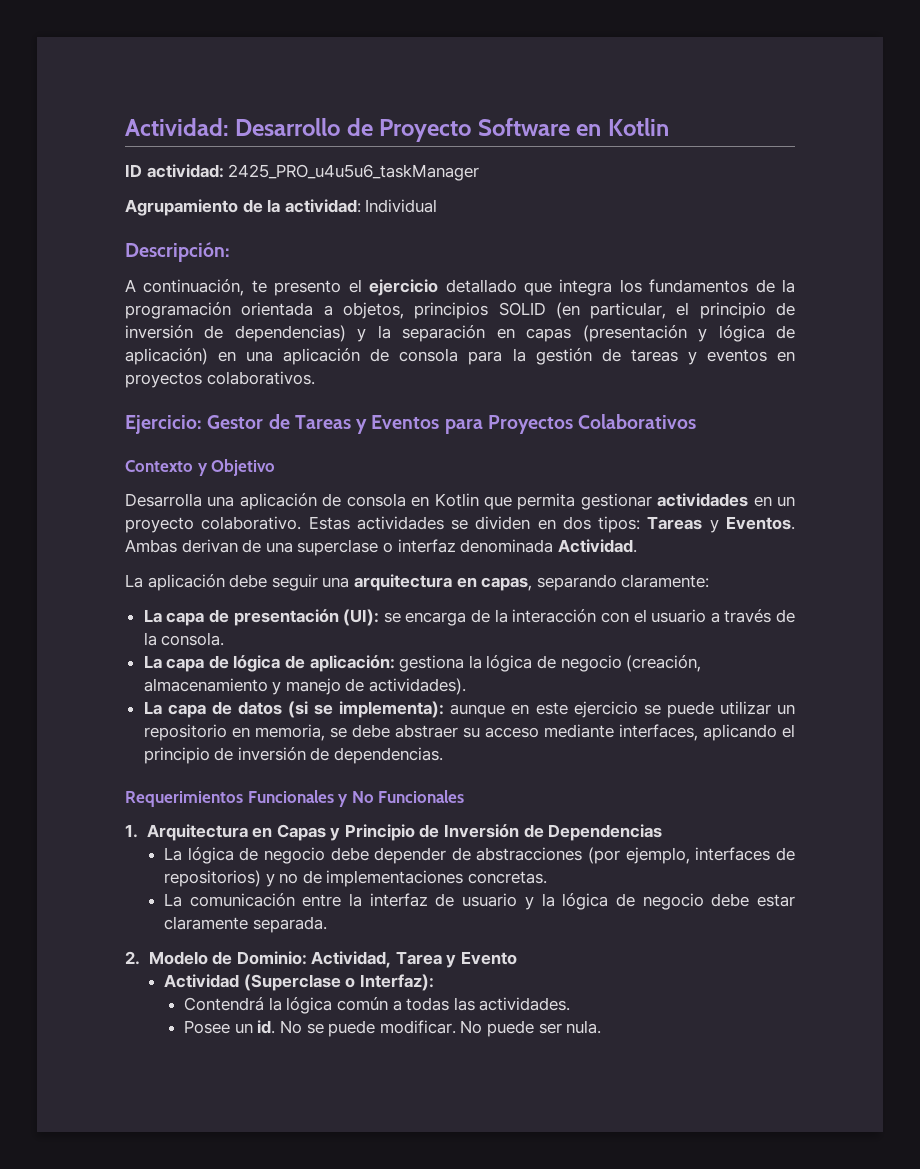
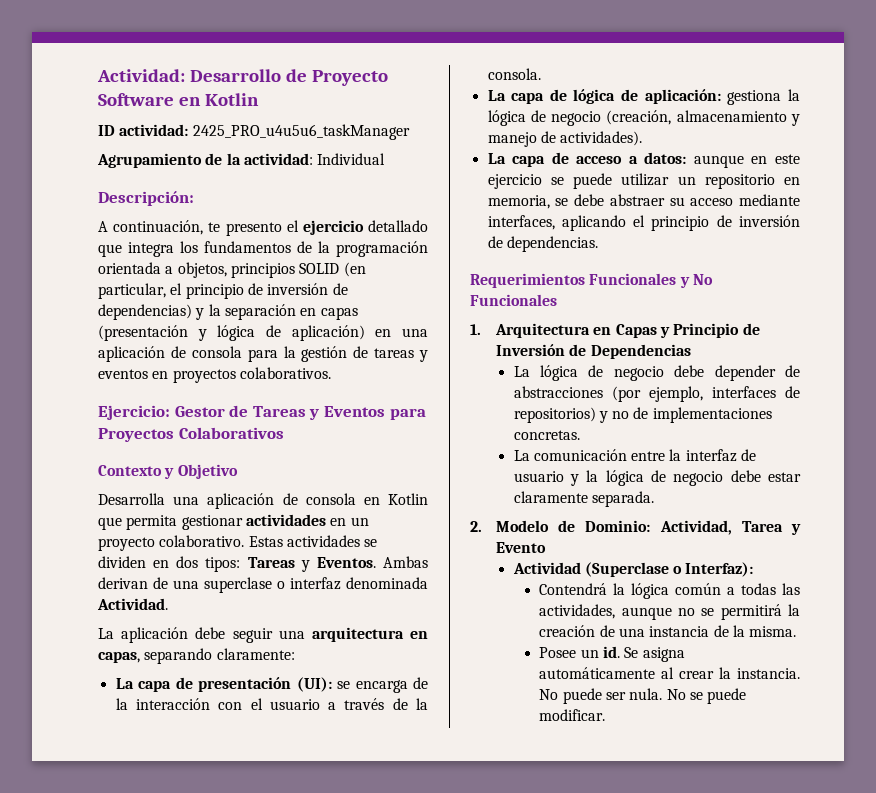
[237,701,445,718] datos (si se implementa): -> [576,152,687,164] acceso a datos:
[479,997,571,1011] [184,1020,602,1037] actividades. // Posee un id. No se puede modificar. No puede ser nula. -> [539,604,800,620] [539,625,797,637] [539,646,685,662] [539,667,800,679] [539,688,747,704] [539,709,606,721] actividades, aunque no se permitirá la creación de una instancia de la misma. // Posee un id. Se asigna automáticamente al crear la instancia. No puede ser nula. No se puede modificar.

